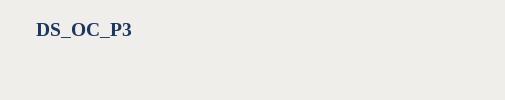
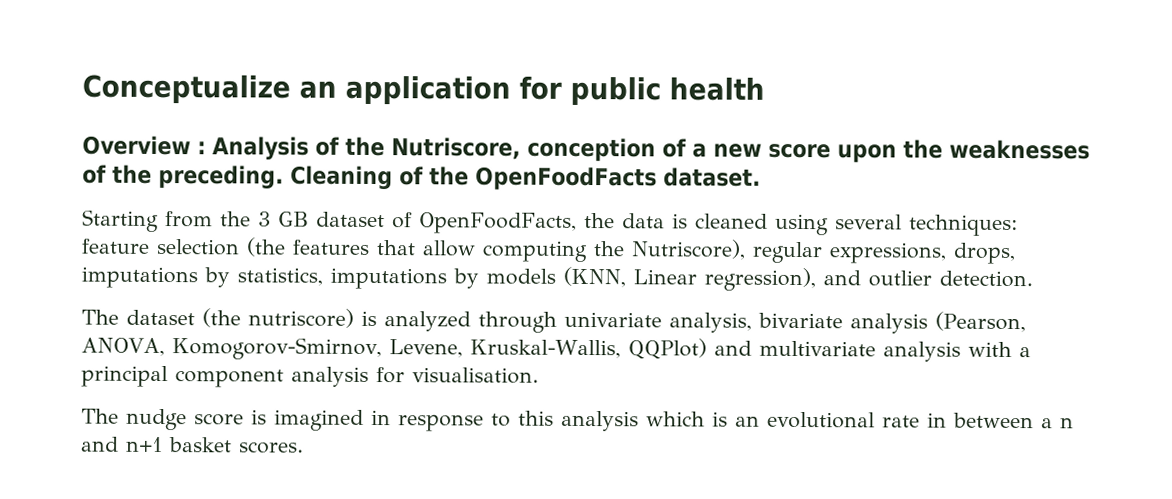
[36,23,132,38] DS_OC_P3 -> [82,73,765,107] [82,135,1090,163] [82,164,761,191] [82,209,1018,237] [81,237,1016,265] [81,266,1033,292] [81,308,1026,334] [81,337,1031,362] [81,365,539,388] [81,408,1074,432] [81,436,304,454] Conceptualize an application for public health // Overview : Analysis of the Nutriscore, conception of a new score upon the weaknesses of the preceding. Cleaning of the OpenFoodFacts dataset. // Starting from the 3 GB dataset of OpenFoodFacts, the data is cleaned using several techniques: feature selection (the features that allow computing the Nutriscore), regular expressions, drops, imputations by statistics, imputations by models (KNN, Linear regression), and outlier detection. // The dataset (the nutriscore) is analyzed through univariate analysis, bivariate analysis (Pearson, ANOVA, Komogorov-Smirnov, Levene, Kruskal-Wallis, QQPlot) and multivariate analysis with a principal component analysis for visualisation. // The nudge score is imagined in response to this analysis which is an evolutional rate in between a n and n+1 basket scores.

